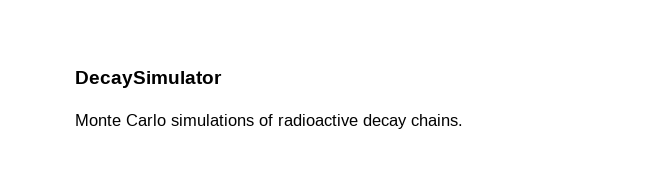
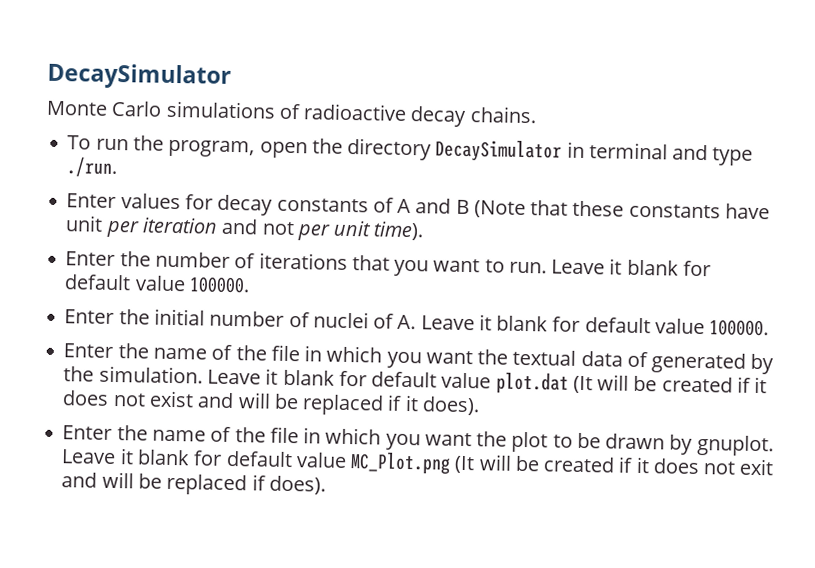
(463, 120) none -> [67,135,754,166] [66,157,119,178] [66,193,770,220] [65,215,425,241] [65,251,711,277] [64,274,250,294] [64,308,770,337] [63,343,775,375] [63,365,768,394] [62,390,480,416] [62,425,774,457] [61,448,775,476] [61,471,326,496] // To run the program, open the directory DecaySimulator in terminal and type ./run. // Enter values for decay constants of A and B (Note that these constants have unit per iteration and not per unit time). // Enter the number of iterations that you want to run. Leave it blank for default value 100000. // Enter the initial number of nuclei of A. Leave it blank for default value 100000. // Enter the name of the file in which you want the textual data of generated by the simulation. Leave it blank for default value plot.dat (It will be created if it does not exist and will be replaced if it does). // Enter the name of the file in which you want the plot to be drawn by gnuplot. Leave it blank for default value MC_Plot.png (It will be created if it does not exit and will be replaced if does).

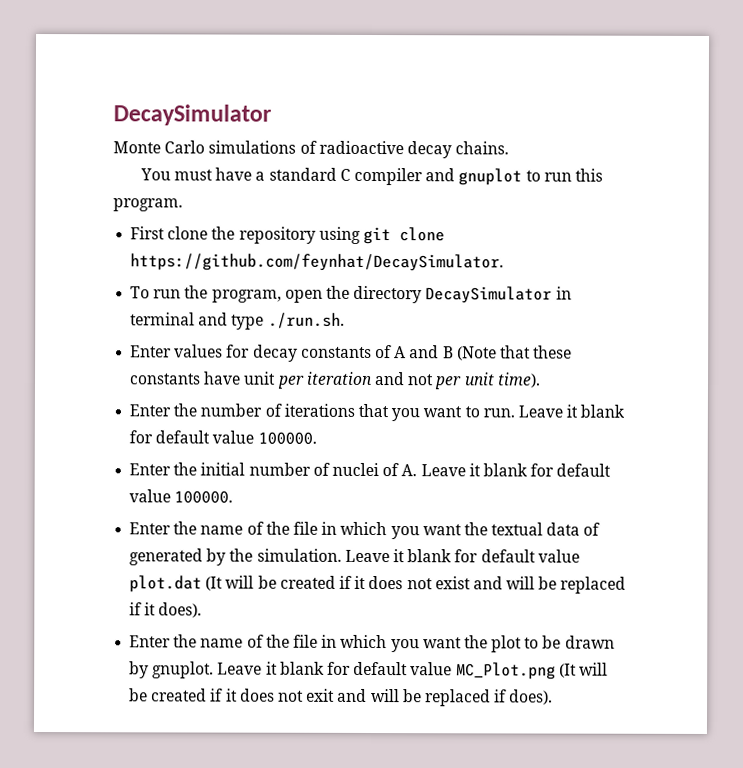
(537, 115) none -> [139,167,603,186] [113,198,183,212] [130,226,445,245] [130,253,505,272] // You must have a standard C compiler and gnuplot to run this program. // First clone the repository using git clone https://github.com/feynhat/DecaySimulator.
[66,157,119,178] ./run. -> [267,312,345,329] ./run.sh.

